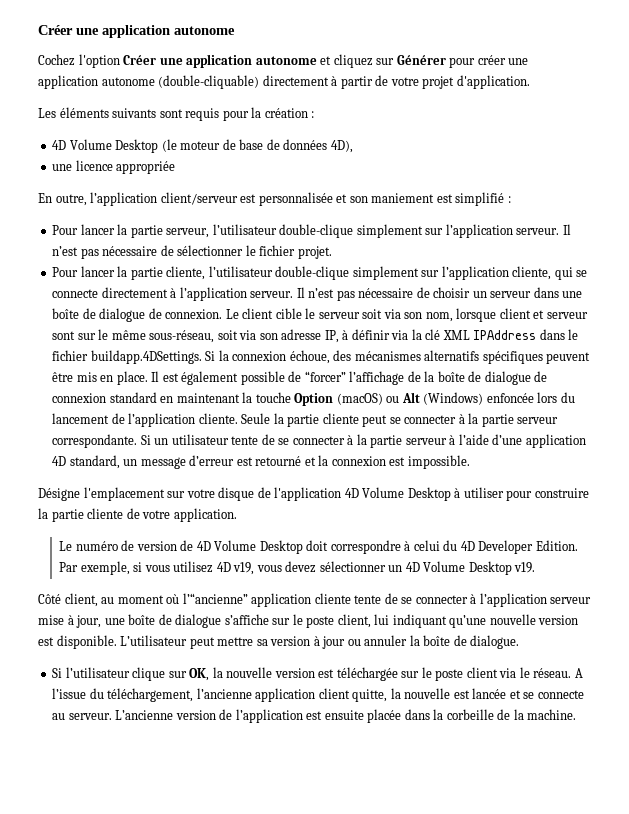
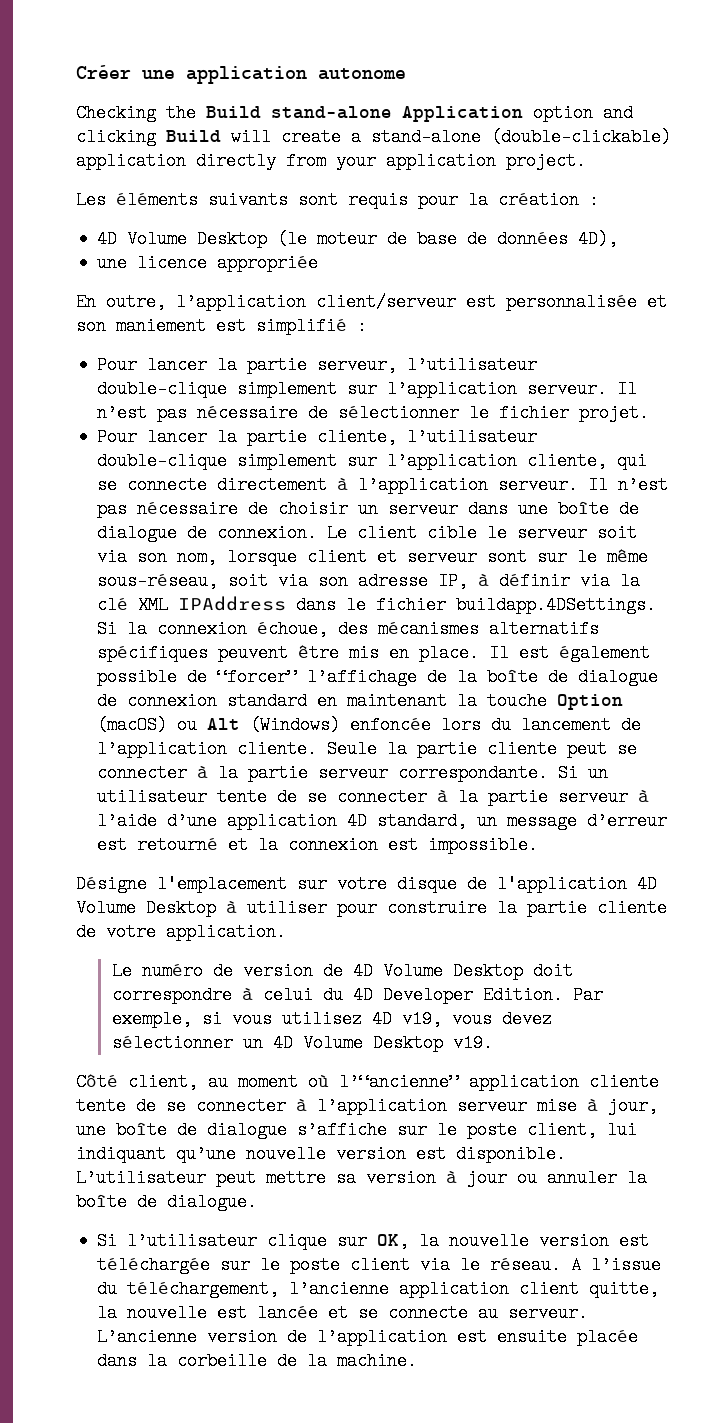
[38,54,529,68] [38,75,530,89] Cochez l'option Créer une application autonome et cliquez sur Générer pour créer une application autonome (double-cliquable) directement à partir de votre projet d'application. -> [76,104,633,122] [76,128,671,146] [76,152,586,170] Checking the Build stand-alone Application option and clicking Build will create a stand-alone (double-clickable) application directly from your application project.

